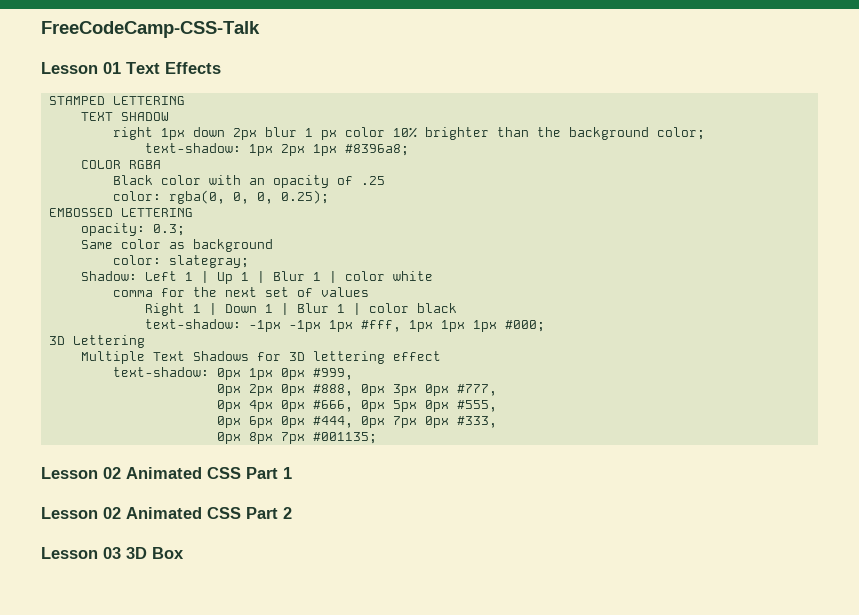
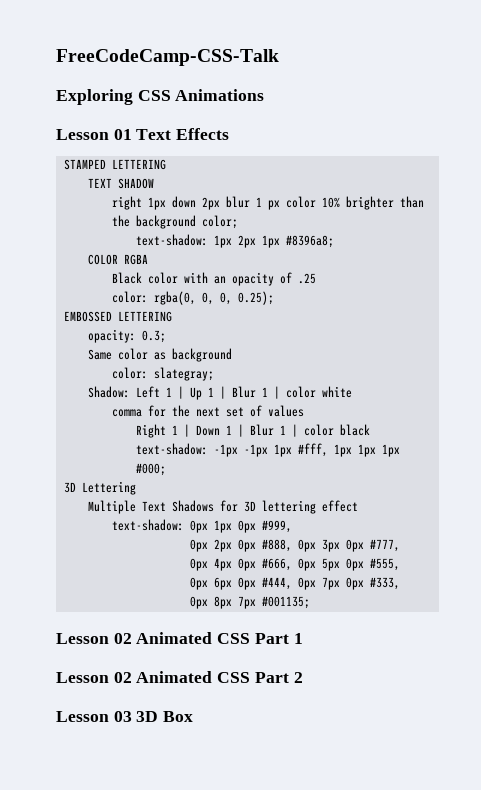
(260, 29) none -> [56,89,265,105] // Exploring CSS Animations

